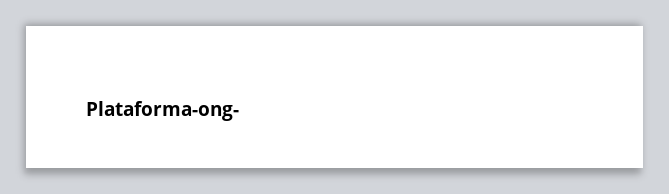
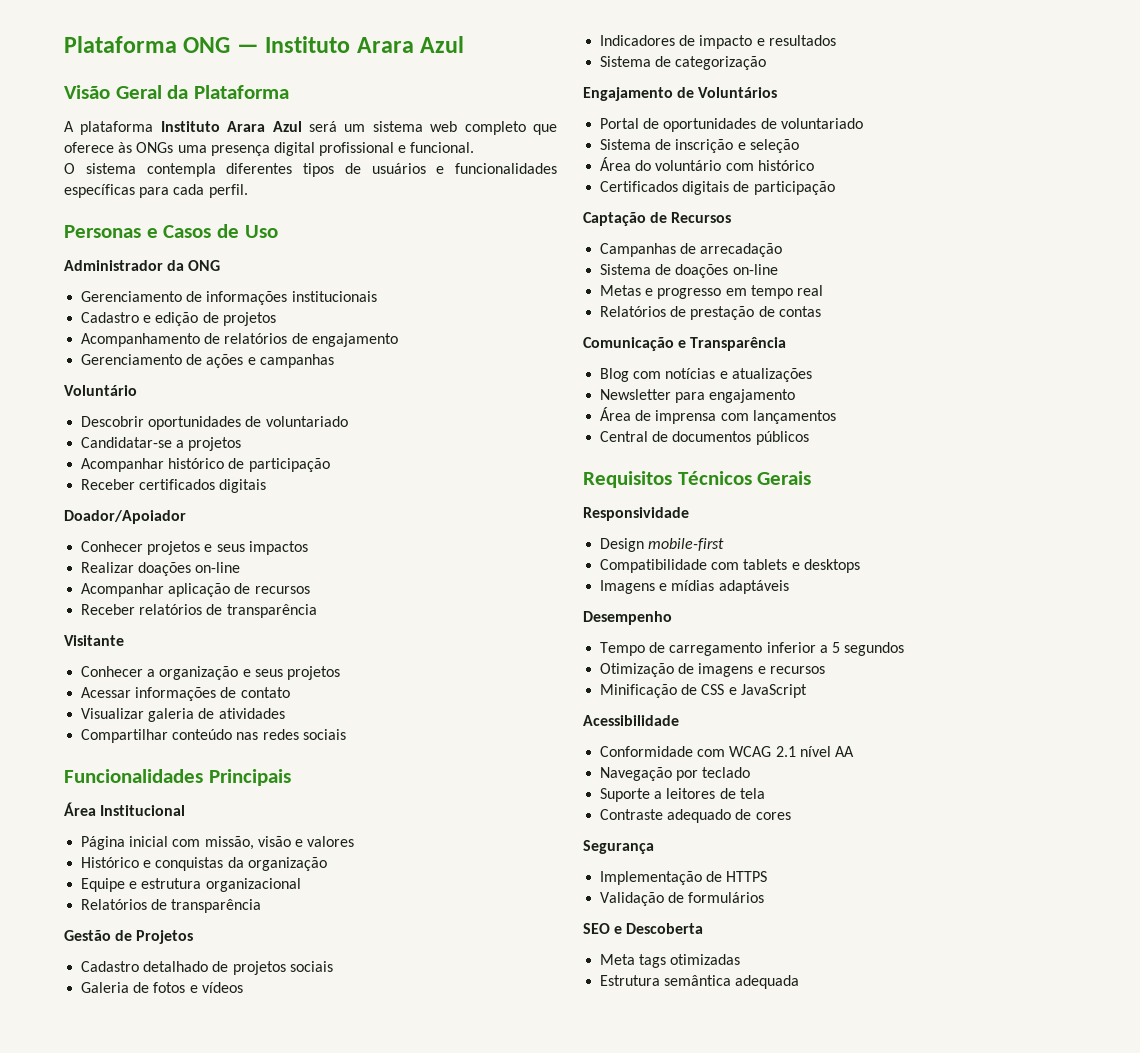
[86,101,239,121] Plataforma-ong- -> [64,36,465,53] [64,85,290,99] [64,121,557,135] [64,142,475,156] [64,163,557,177] [64,184,248,198] [64,224,278,238] [64,260,221,271] [81,291,377,305] [81,312,276,326] [81,333,398,347] [81,354,334,368] [64,385,137,396] [81,416,348,430] [81,437,242,451] [81,458,330,472] [81,479,267,493] [64,510,186,524] [81,541,308,555] [81,562,241,576] [81,583,310,597] [81,604,317,618] [64,635,124,646] [81,666,340,680] [81,687,290,701] [81,708,285,722] [81,729,346,743] [64,769,291,786] [64,802,186,816] [81,836,355,850] [81,857,327,871] [81,878,301,892] [81,899,262,913] [64,930,194,944] [81,961,333,975] [81,982,243,993] [600,35,836,49] [600,56,767,70] [583,87,778,101] [600,118,863,132] [600,139,799,153] [600,157,814,171] [600,181,835,195] [583,212,732,226] [600,243,783,257] [600,264,778,278] [600,285,823,299] [600,306,821,320] [583,337,787,351] [600,368,812,382] [600,389,796,403] [600,407,836,424] [600,431,809,445] [583,471,812,488] [583,507,689,521] [600,538,725,552] [600,559,860,573] [600,580,789,594] [583,611,672,625] [600,642,905,656] [600,663,825,677] [600,684,807,698] [583,715,679,726] [600,746,854,757] [600,767,751,781] [600,788,765,802] [600,809,791,823] [583,840,654,854] [600,871,768,885] [600,892,765,906] [583,923,704,934] [600,954,741,968] [600,975,800,989] Plataforma ONG — Instituto Arara Azul // Visão Geral da Plataforma // A plataforma Instituto Arara Azul será um sistema web completo que oferece às ONGs uma presença digital profissional e funcional. // O sistema contempla diferentes tipos de usuários e funcionalidades específicas para cada perfil. // Personas e Casos de Uso // Administrador da ONG // Gerenciamento de informações institucionais // Cadastro e edição de projetos // Acompanhamento de relatórios de engajamento // Gerenciamento de ações e campanhas // Voluntário // Descobrir oportunidades de voluntariado // Candidatar-se a projetos // Acompanhar histórico de participação // Receber certificados digitais // Doador/Apoiador // Conhecer projetos e seus impactos // Realizar doações on-line // Acompanhar aplicação de recursos // Receber relatórios de transparência // Visitante // Conhecer a organização e seus projetos // Acessar informações de contato // Visualizar galeria de atividades // Compartilhar conteúdo nas redes sociais // Funcionalidades Principais // Área Institucional // Página inicial com missão, visão e valores // Histórico e conquistas da organização // Equipe e estrutura organizacional // Relatórios de transparência // Gestão de Projetos // Cadastro detalhado de projetos sociais // Galeria de fotos e vídeos // Indicadores de impacto e resultados // Sistema de categorização // Engajamento de Voluntários // Portal de oportunidades de voluntariado // Sistema de inscrição e seleção // Área do voluntário com histórico // Certificados digitais de participação // Captação de Recursos // Campanhas de arrecadação // Sistema de doações on-line // Metas e progresso em tempo real // Relatórios de prestação de contas // Comunicação e Transparência // Blog com notícias e atualizações // Newsletter para engajamento // Área de imprensa com lançamentos // Central de documentos públicos // Requisitos Técnicos Gerais // Responsividade // Design mobile-first // Compatibilidade com tablets e desktops // Imagens e mídias adaptáveis // Desempenho // Tempo de carregamento inferior a 5 segundos // Otimização de imagens e recursos // Minificação de CSS e JavaScript // Acessibilidade // Conformidade com WCAG 2.1 nível AA // Navegação por teclado // Suporte a leitores de tela // Contraste adequado de cores // Segurança // Implementação de HTTPS // Validação de formulários // SEO e Descoberta // Meta tags otimizadas // Estrutura semântica adequada

